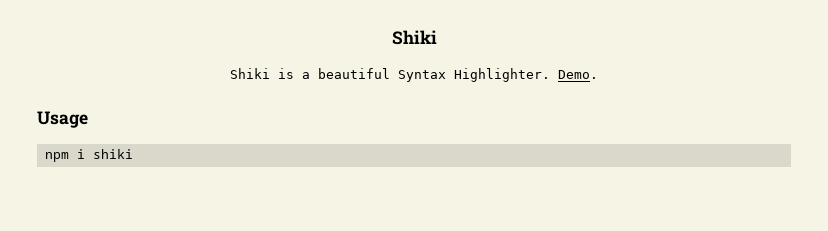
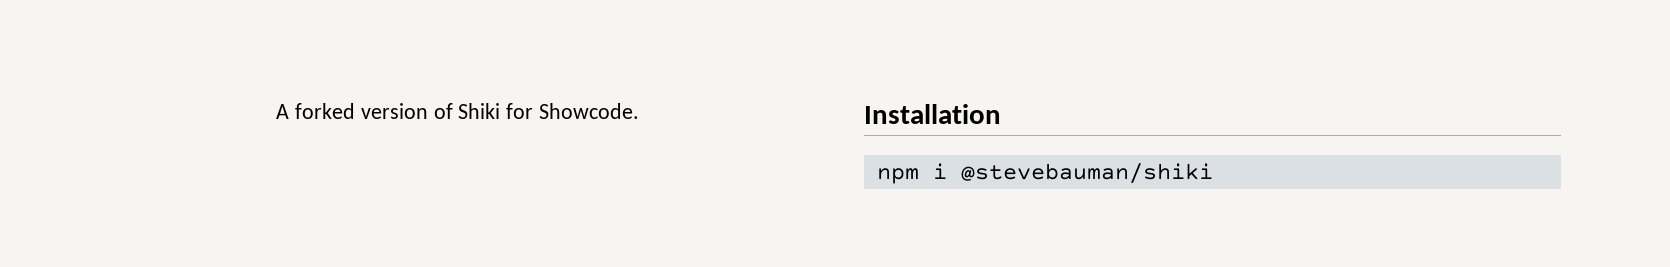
[391,30,437,45] [230,68,598,82] [37,111,88,128] Shiki // Shiki is a beautiful Syntax Highlighter. Demo. // Usage -> [276,103,639,119] [864,104,1001,124] A forked version of Shiki for Showcode. // Installation
[92,149,133,159] shiki -> [960,163,1213,184] @stevebauman/shiki

